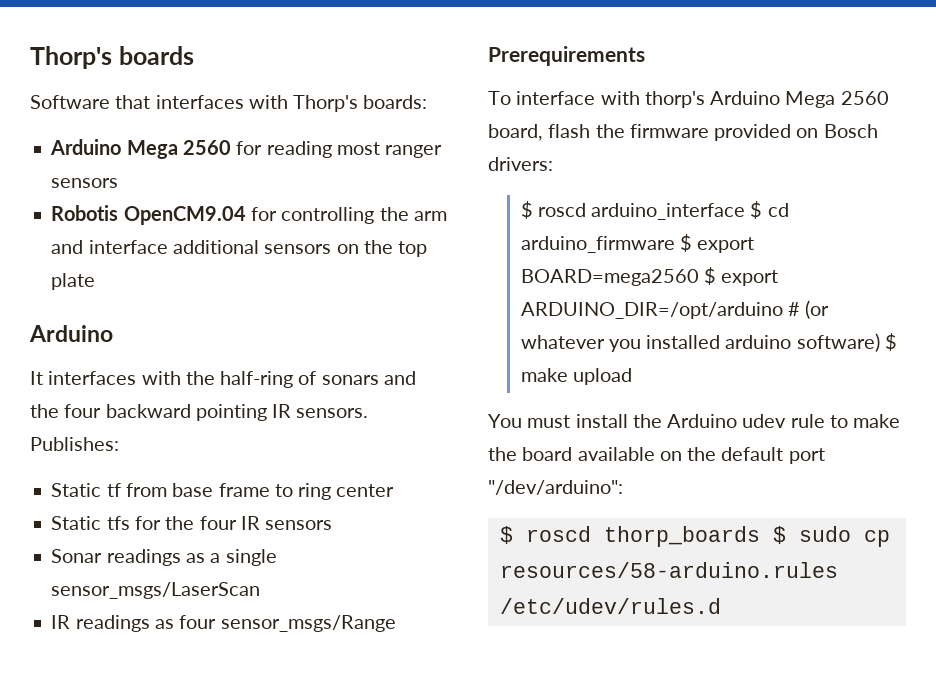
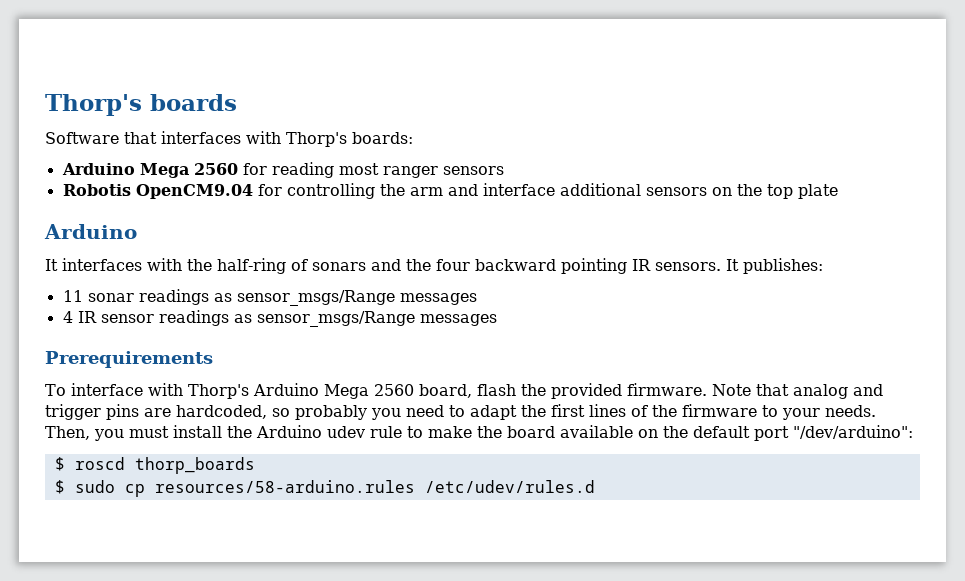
[30,437,119,451] [51,483,395,500] [51,516,333,530] [51,549,277,566] [51,582,261,599] [51,615,396,632] Publishes: // Static tf from base frame to ring center // Static tfs for the four IR sensors // Sonar readings as a single sensor_msgs/LaserScan // IR readings as four sensor_msgs/Range -> [726,258,823,274] [62,289,477,306] [62,310,497,327] It publishes: // 11 sonar readings as sensor_msgs/Range messages // 4 IR sensor readings as sensor_msgs/Range messages
[644,91,705,108] thorp's -> [187,384,249,399] Thorp's
[629,124,878,141] [488,157,553,171] [520,201,789,220] [520,234,755,253] [520,267,779,286] [520,300,830,319] [520,333,897,352] [520,368,632,385] [488,414,522,428] firmware provided on Bosch drivers: // $ roscd arduino_interface $ cd arduino_firmware $ export BOARD=mega2560 $ export ARDUINO_DIR=/opt/arduino # (or whatever you installed arduino software) $ make upload // You -> [550,383,883,399] [45,404,876,420] [45,426,124,441] provided firmware. Note that analog and trigger pins are hardcoded, so probably you need to adapt the first lines of the firmware to your needs. Then, you
(760, 536) none -> (255, 465) //

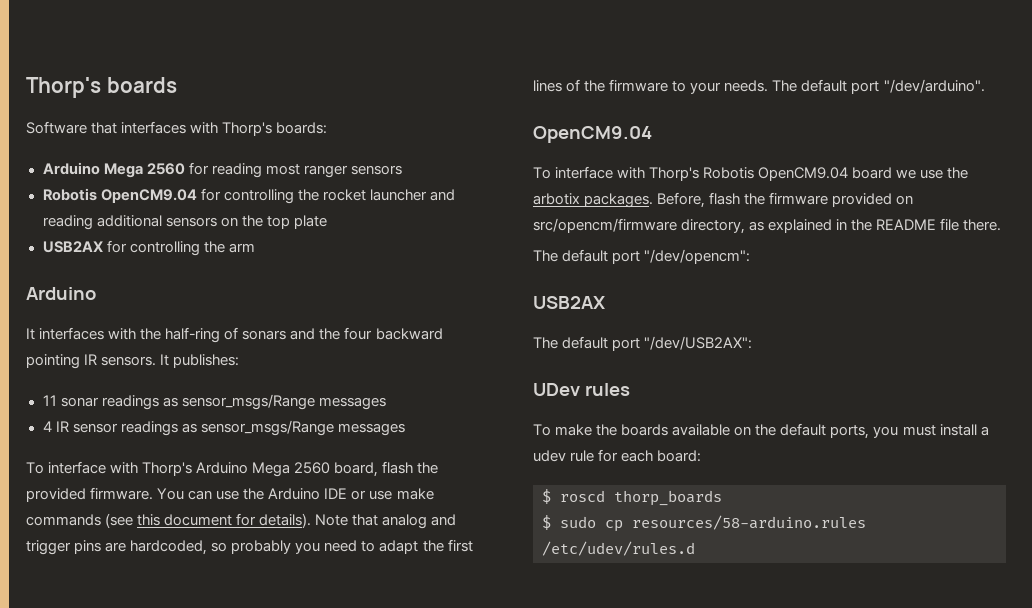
[409,183,555,196] arm and interface -> [322,189,455,201] [42,215,93,230] rocket launcher and reading
(838, 191) none -> [42,240,255,256] // USB2AX for controlling the arm
[45,351,213,368] // Prerequirements -> (405, 429) none
(707, 389) none -> [157,488,434,500] [26,513,312,528] You can use the Arduino IDE or use make commands (see this document for details).
[45,425,423,441] Then, you must install the Arduino udev rule to -> [772,79,985,94] [533,126,652,143] [533,166,969,181] [533,192,914,208] [533,218,1002,234] [533,249,751,264] [533,296,605,309] [533,336,753,351] [533,383,630,396] [533,424,551,436] The default port "/dev/arduino". // OpenCM9.04 // To interface with Thorp's Robotis OpenCM9.04 board we use the arbotix packages. Before, flash the firmware provided on src/opencm/firmware directory, as explained in the README file there. // The default port "/dev/opencm": // USB2AX // The default port "/dev/USB2AX": // UDev rules // To
[507,426,555,438] board -> [621,424,669,436] boards
[754,425,913,441] port "/dev/arduino": -> [830,424,989,439] [533,449,702,462] ports, you must install a udev rule for each board:

